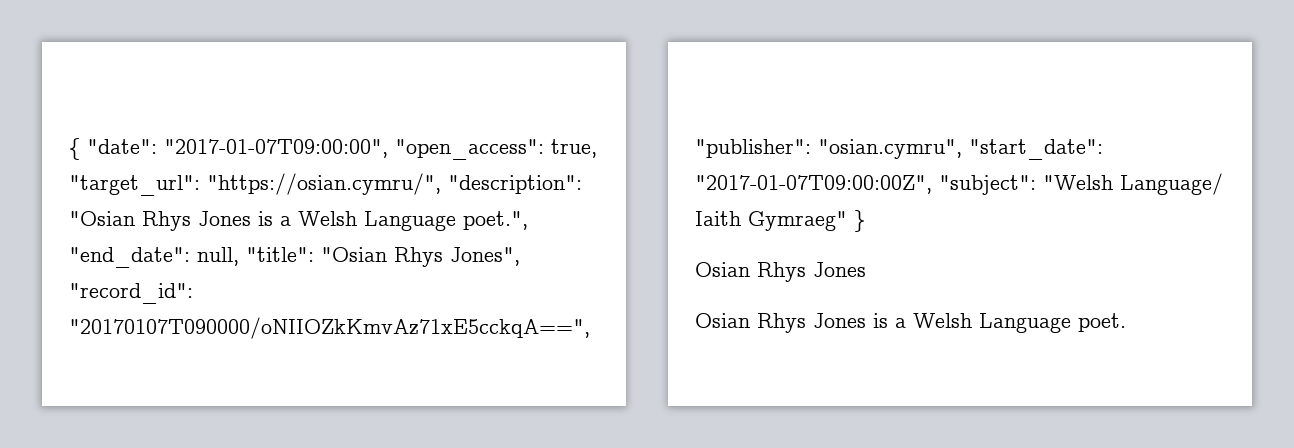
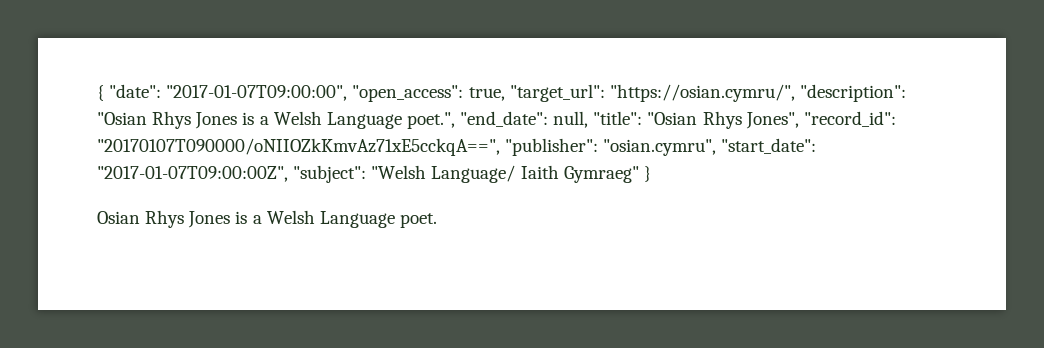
[695,313,866,333] // Osian Rhys Jones -> (231, 219) none

